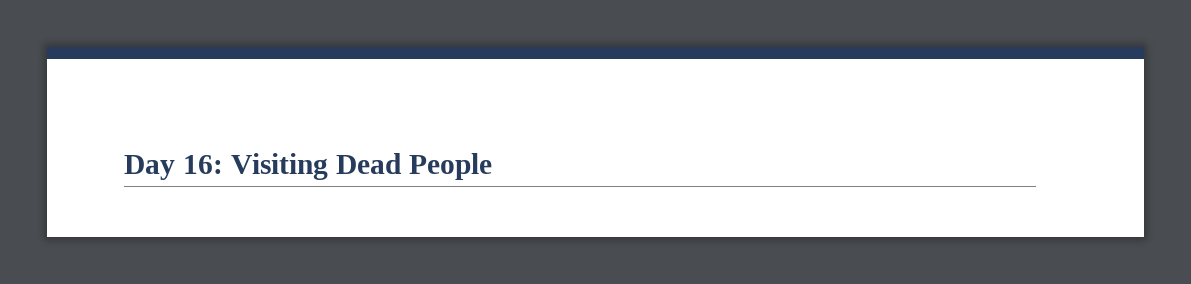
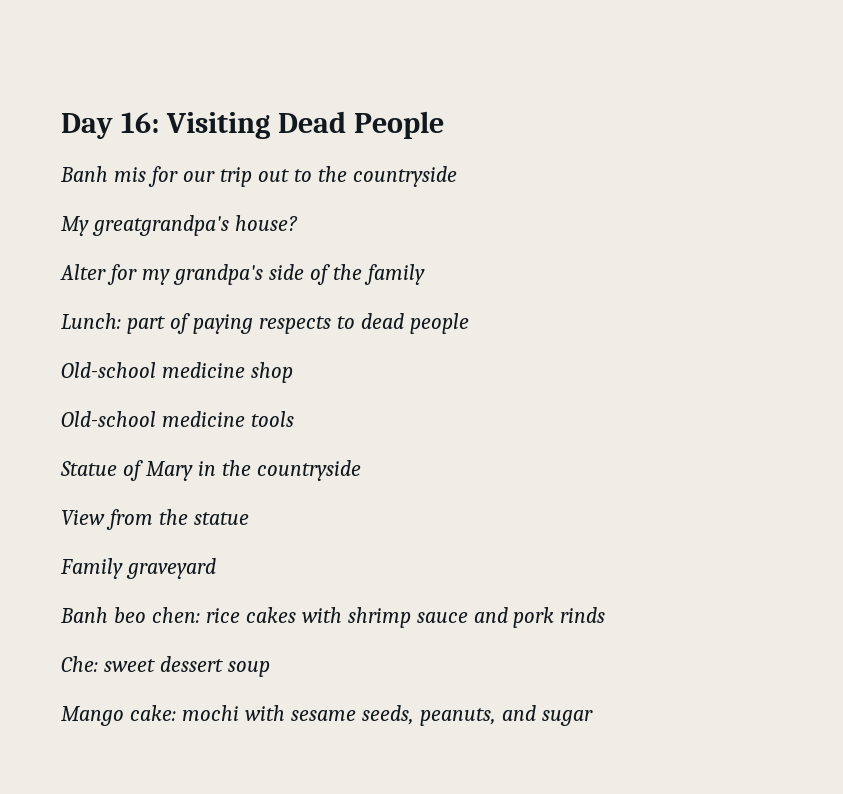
(492, 166) none -> [60,166,457,187] [61,215,298,236] [60,264,425,285] [61,313,469,334] [61,362,293,383] [61,411,294,427] [60,460,361,481] [61,509,249,530] [60,558,216,579] [60,607,606,628] [61,656,270,677] [61,705,593,726] // Banh mis for our trip out to the countryside // My greatgrandpa's house? // Alter for my grandpa's side of the family // Lunch: part of paying respects to dead people // Old-school medicine shop // Old-school medicine tools // Statue of Mary in the countryside // View from the statue // Family graveyard // Banh beo chen: rice cakes with shrimp sauce and pork rinds // Che: sweet dessert soup // Mango cake: mochi with sesame seeds, peanuts, and sugar

